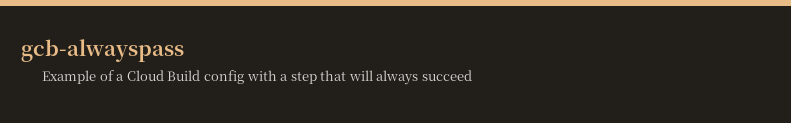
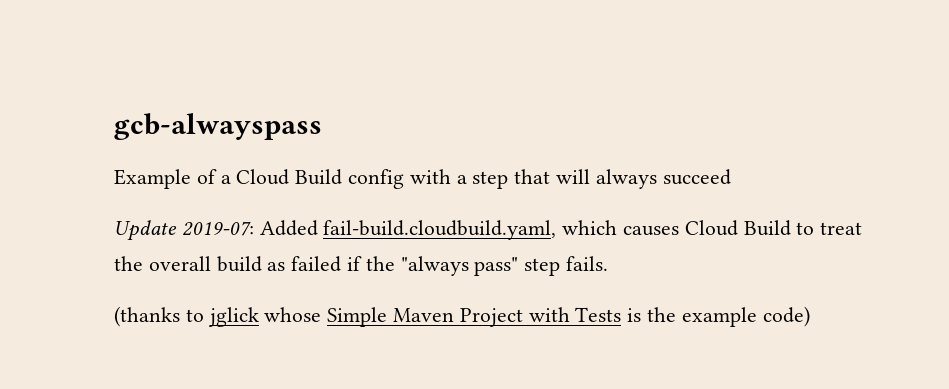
(472, 75) none -> [114,220,863,241] [114,256,609,276] [114,306,810,327] // Update 2019-07: Added fail-build.cloudbuild.yaml, which causes Cloud Build to treat the overall build as failed if the "always pass" step fails. // (thanks to jglick whose Simple Maven Project with Tests is the example code)

